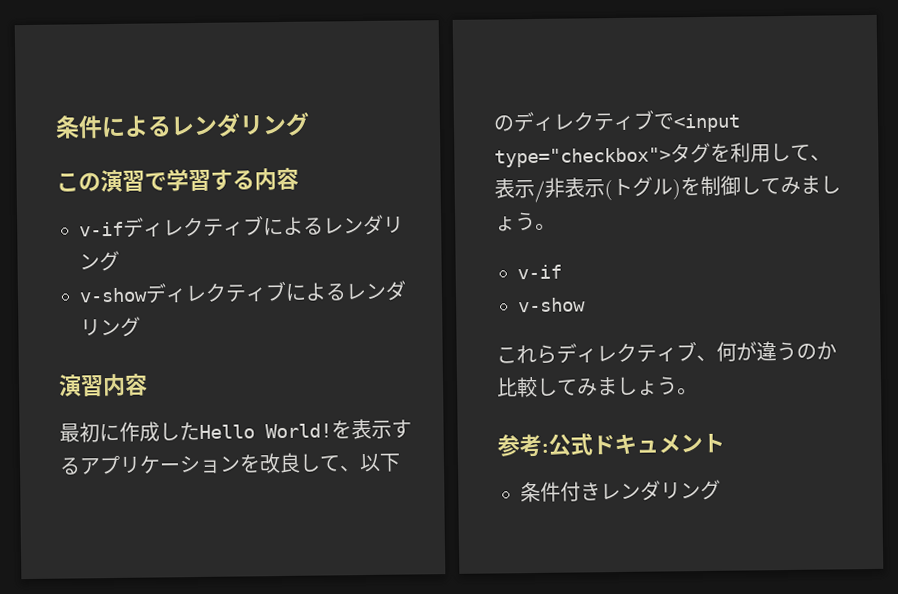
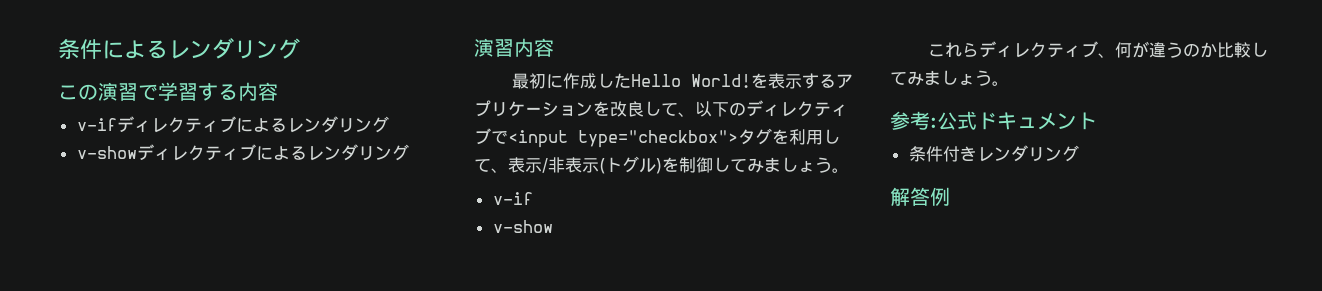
(721, 490) none -> [890,187,950,206] // 解答例

